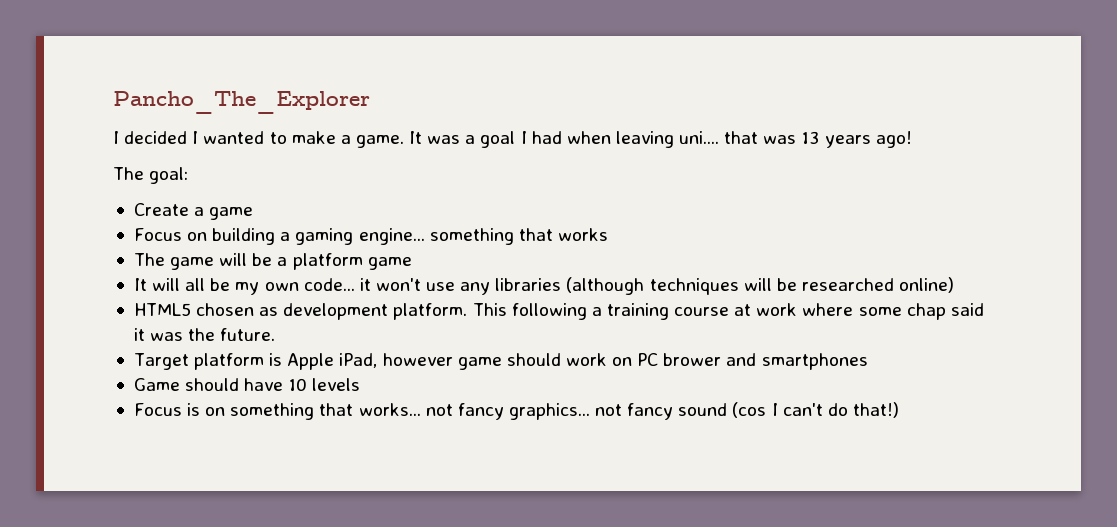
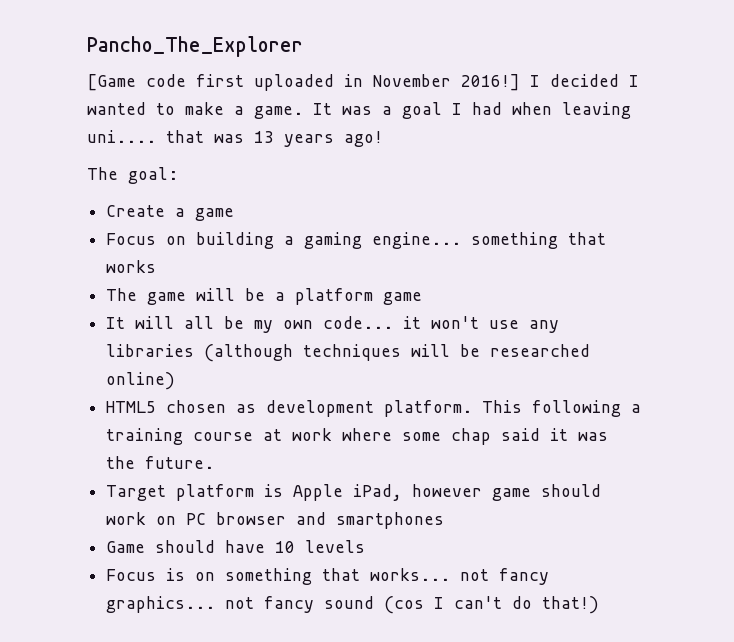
(370, 102) none -> [87,74,520,91] [Game code first uploaded in November 2016!]
[663,353,722,366] brower -> [216,512,287,525] browser

